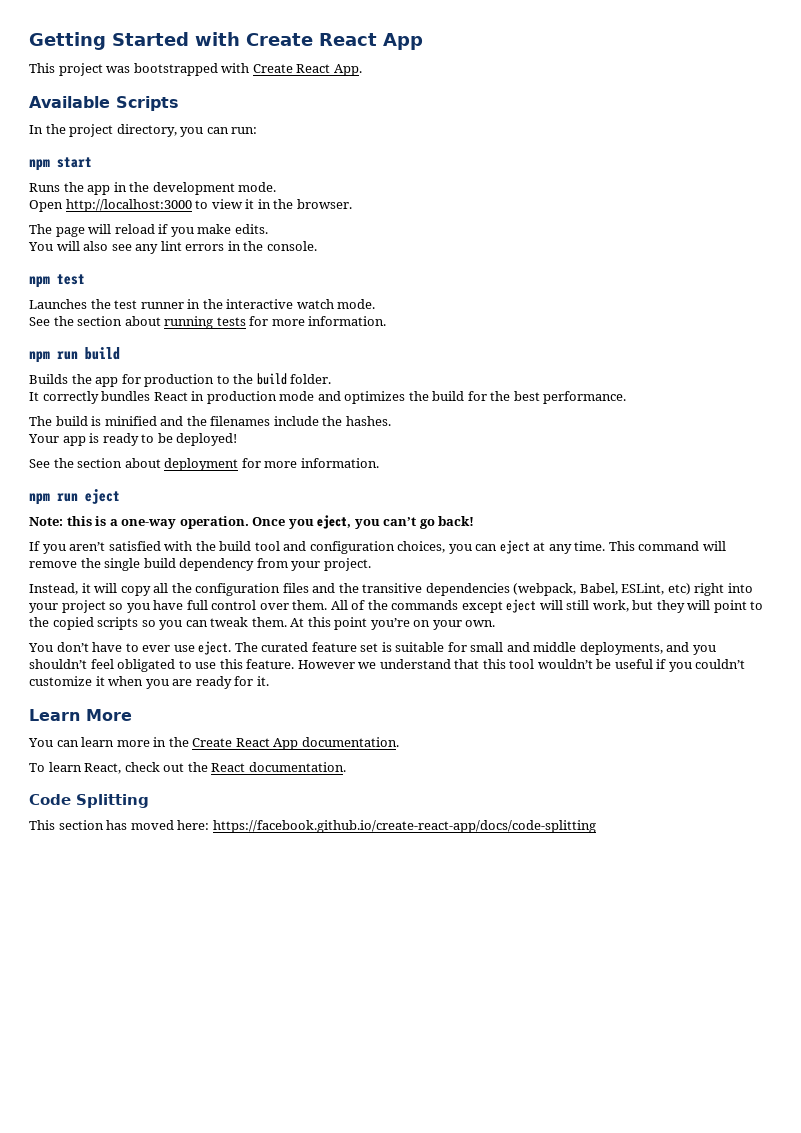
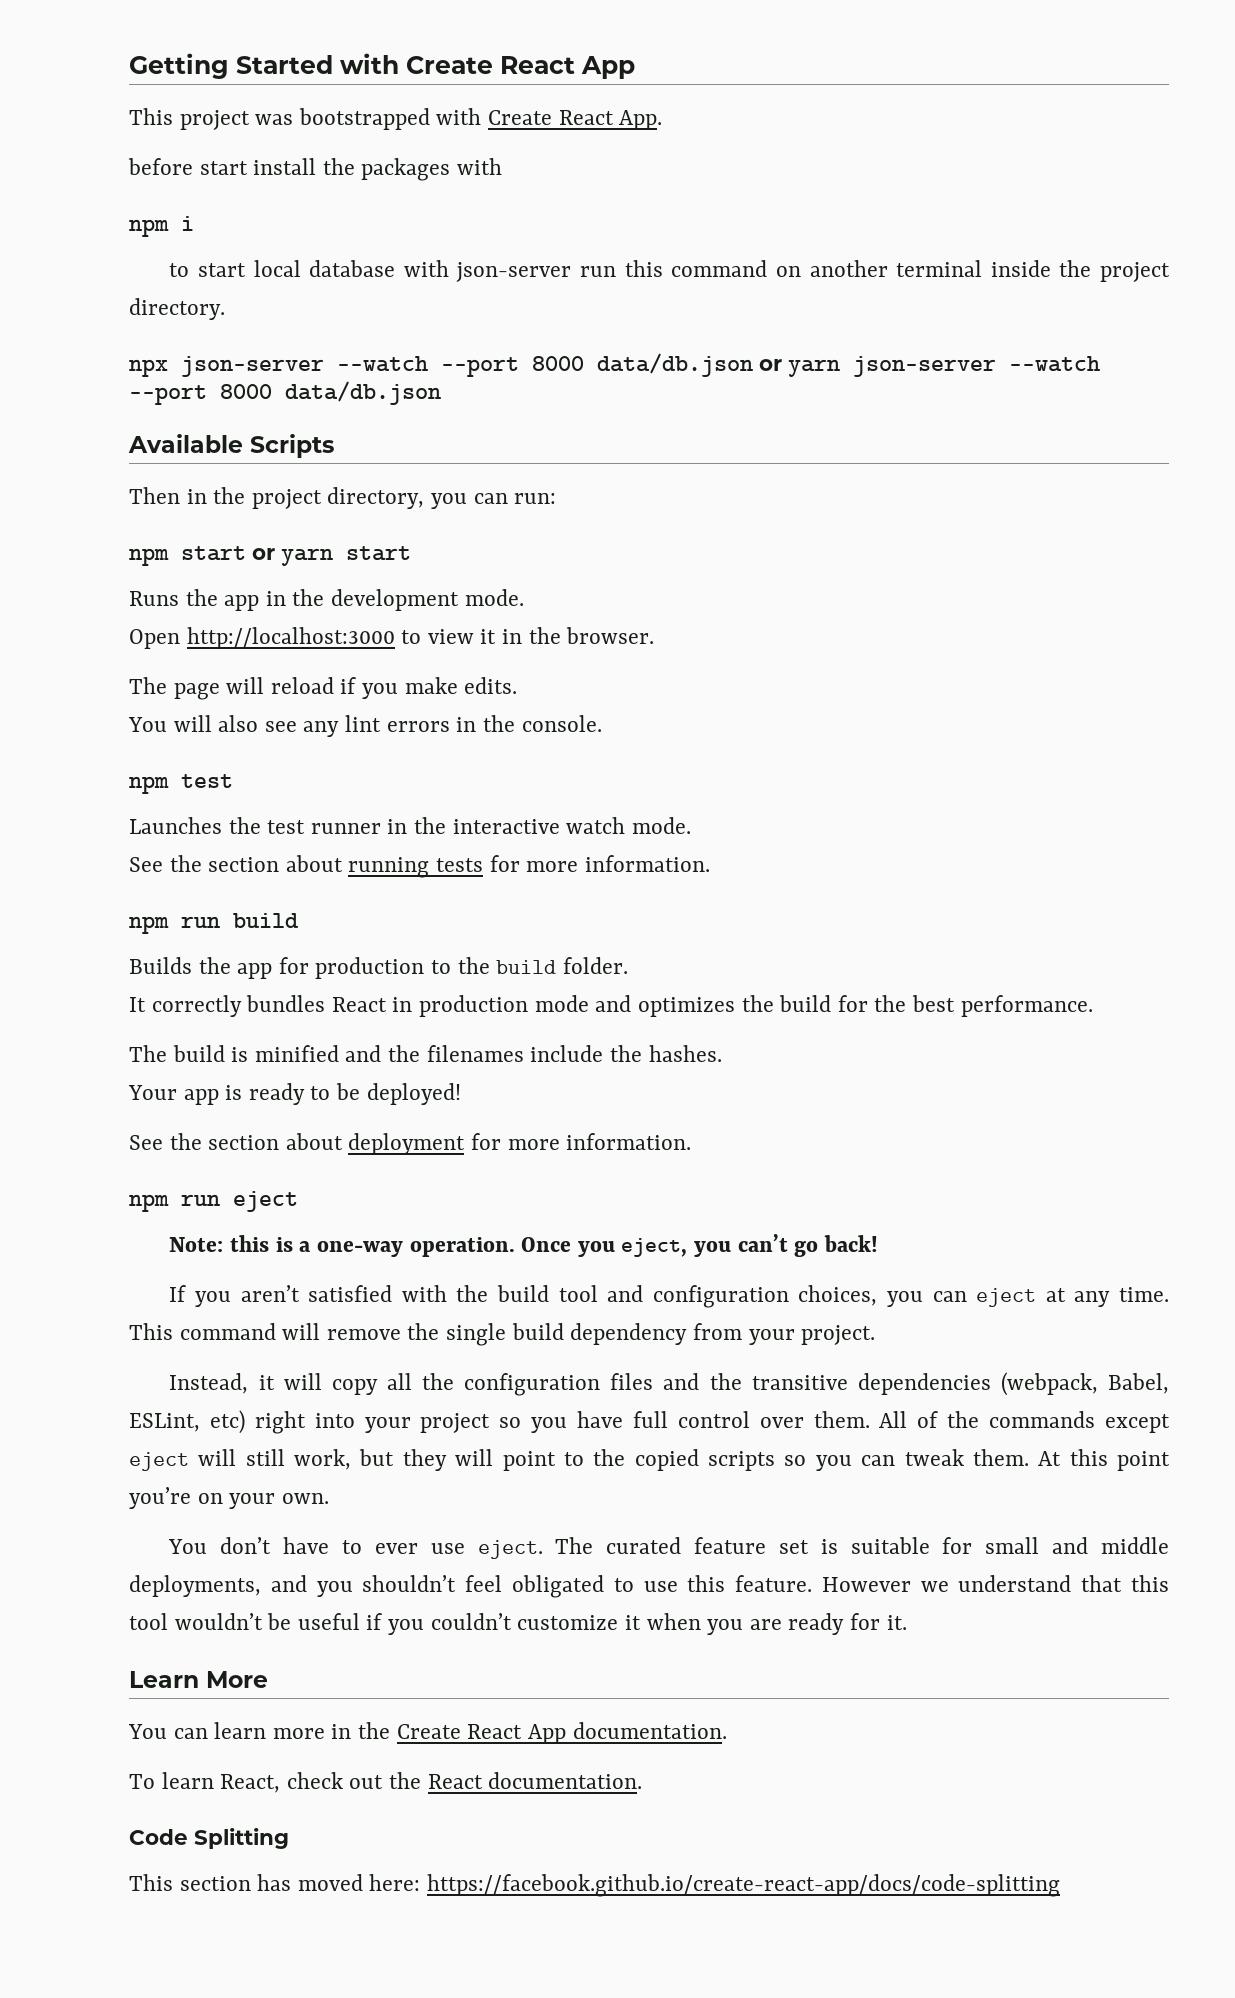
(362, 70) none -> [128,158,503,181] [129,216,194,237] [169,260,1170,282] [129,298,225,320] [129,353,1100,377] [129,381,441,405] // before start install the packages with // npm i // to start local database with json-server run this command on another terminal inside the project directory. // npx json-server --watch --port 8000 data/db.json or yarn json-server --watch --port 8000 data/db.json
[29,125,43,134] In -> [129,487,207,504] Then in
(92, 162) none -> [252,546,411,566] or yarn start

